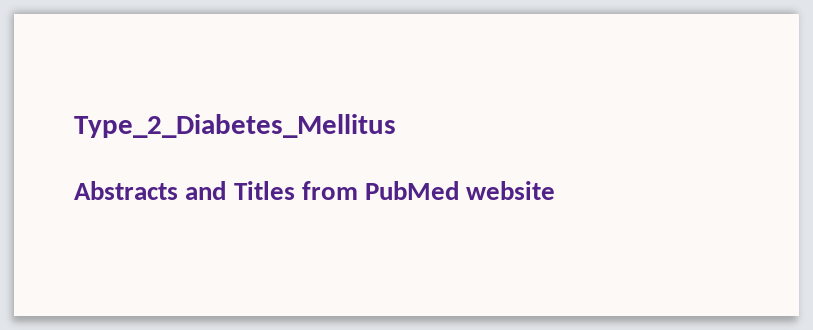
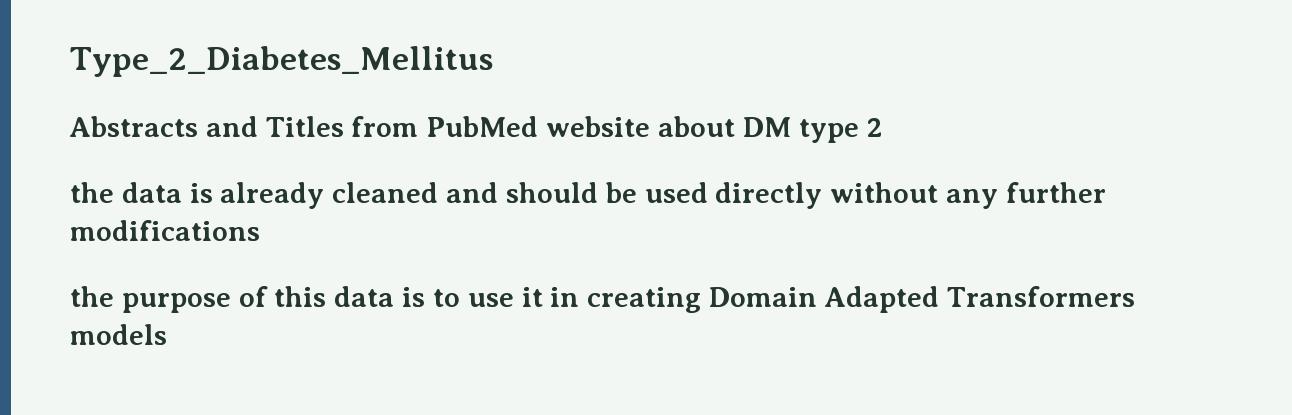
(556, 190) none -> [657,116,883,143] [70,182,1106,209] [70,220,260,241] [70,286,1135,313] [70,324,167,345] about DM type 2 // the data is already cleaned and should be used directly without any further modifications // the purpose of this data is to use it in creating Domain Adapted Transformers models

